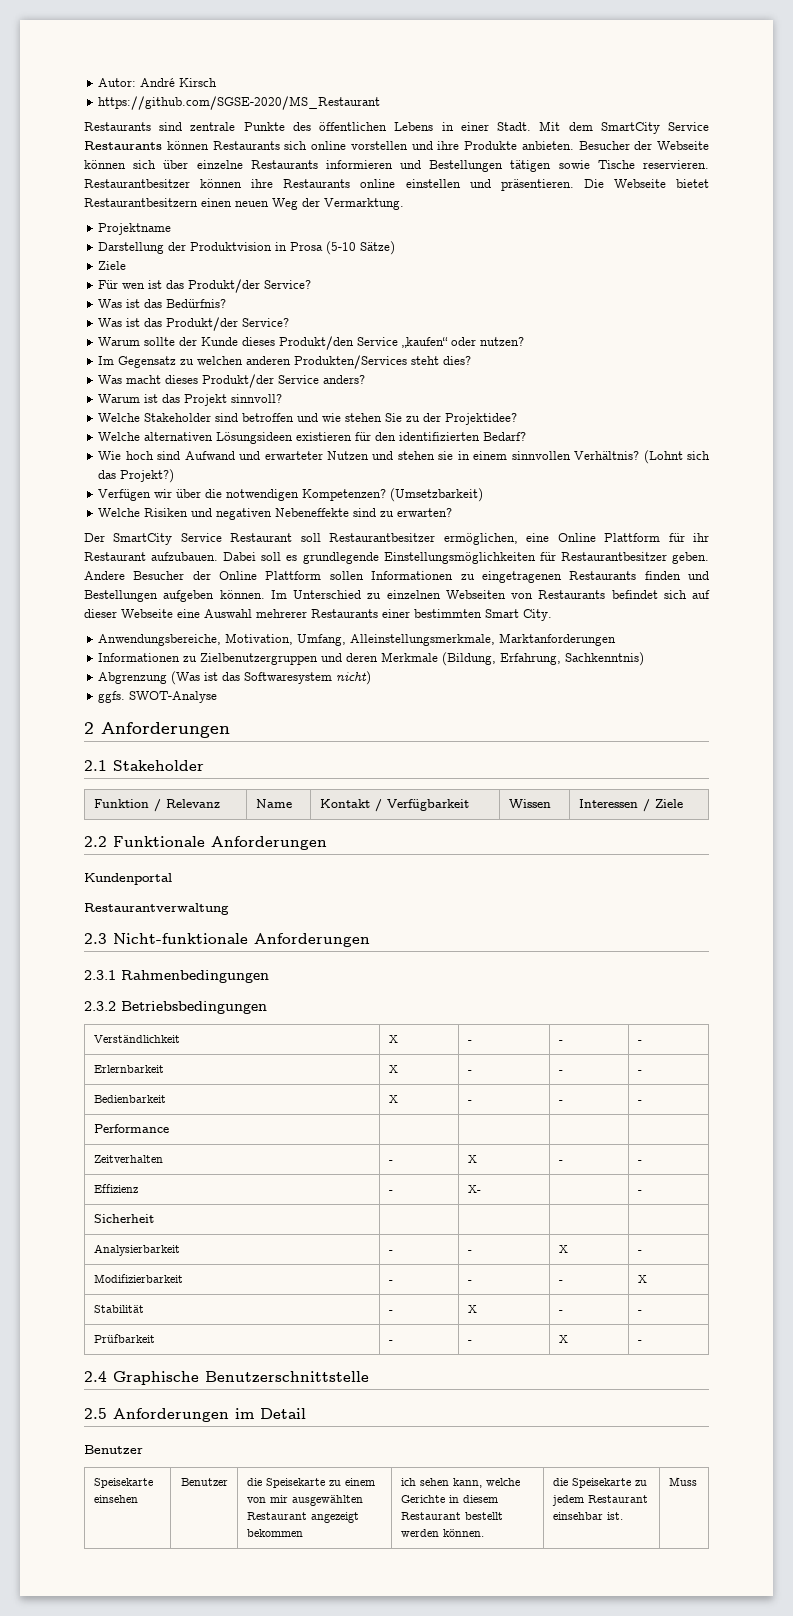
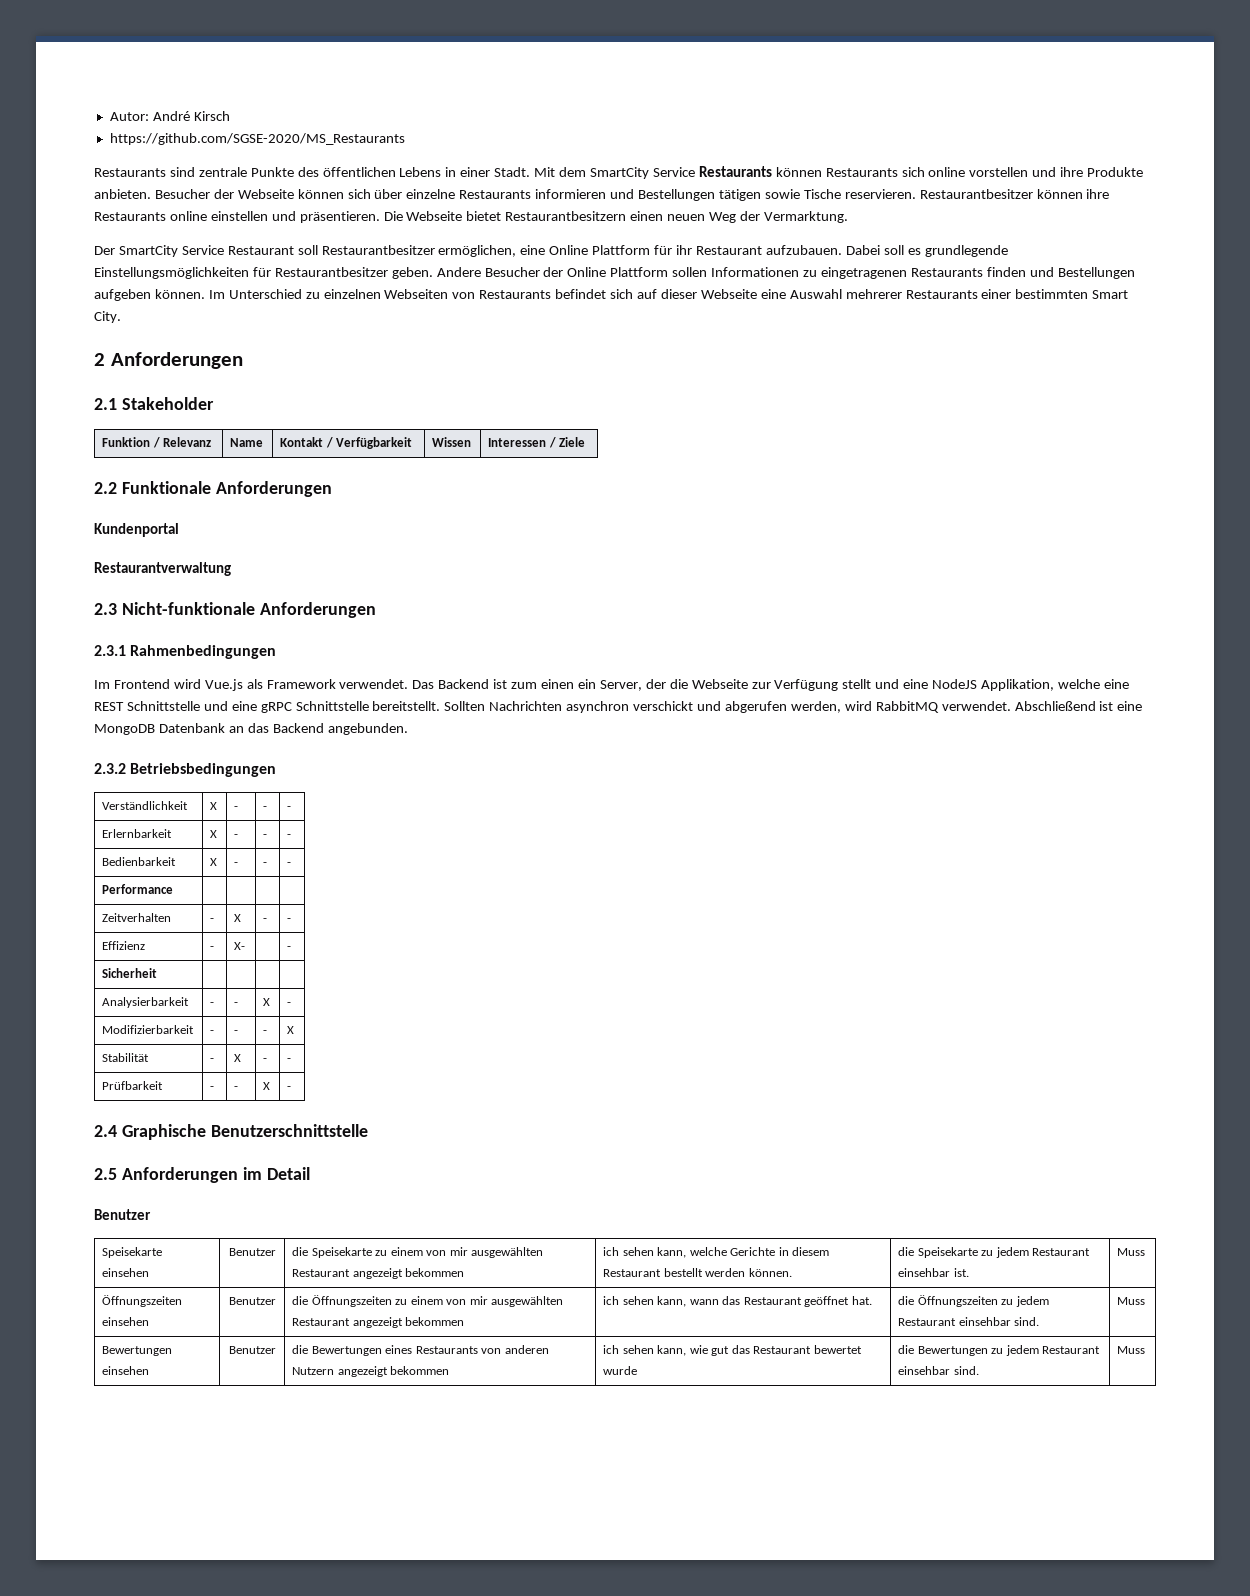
[98,96,381,110] https://github.com/SGSE-2020/MS_Restaurant -> [109,133,405,145] https://github.com/SGSE-2020/MS_Restaurants
[98,223,172,235] [98,241,396,255] [98,261,127,270] [98,279,312,293] [98,299,227,308] [98,317,290,331] [98,336,525,350] [98,355,472,369] [98,374,366,388] [98,394,283,406] [98,413,518,425] [98,432,527,444] [98,450,710,464] [98,469,175,483] [98,488,484,502] [98,508,453,520] // Projektname // Darstellung der Produktvision in Prosa (5-10 Sätze) // Ziele // Für wen ist das Produkt/der Service? // Was ist das Bedürfnis? // Was ist das Produkt/der Service? // Warum sollte der Kunde dieses Produkt/den Service „kaufen“ oder nutzen? // Im Gegensatz zu welchen anderen Produkten/Services steht dies? // Was macht dieses Produkt/der Service anders? // Warum ist das Projekt sinnvoll? // Welche Stakeholder sind betroffen und wie stehen Sie zu der Projektidee? // Welche alternativen Lösungsideen existieren für den identifizierten Bedarf? // Wie hoch sind Aufwand und erwarteter Nutzen und stehen sie in einem sinnvollen Verhältnis? (Lohnt sich das Projekt?) // Verfügen wir über die notwendigen Kompetenzen? (Umsetzbarkeit) // Welche Risiken und negativen Nebeneffekte sind zu erwarten? -> (848, 217) none
[98,633,617,646] [98,652,645,666] [98,671,372,685] [98,691,218,703] // Anwendungsbereiche, Motivation, Umfang, Alleinstellungsmerkmale, Marktanforderungen // Informationen zu Zielbenutzergruppen und deren Merkmale (Bildung, Erfahrung, Sachkenntnis) // Abgrenzung (Was ist das Softwaresystem nicht) // ggfs. SWOT-Analyse -> (121, 317) none
(269, 976) none -> [94,679,1129,691] [94,701,1143,713] [94,723,408,735] // Im Frontend wird Vue.js als Framework verwendet. Das Backend ist zum einen ein Server, der die Webseite zur Verfügung stellt und eine NodeJS Applikation, welche eine REST Schnittstelle und eine gRPC Schnittstelle bereitstellt. Sollten Nachrichten asynchron verschickt und abgerufen werden, wird RabbitMQ verwendet. Abschließend ist eine MongoDB Datenbank an das Backend angebunden.
(697, 1481) none -> [102,1295,183,1307] [102,1317,150,1326] [228,1297,276,1305] [292,1295,564,1307] [292,1317,465,1328] [603,1296,872,1307] [898,1295,1049,1307] [898,1317,1040,1326] [1117,1297,1146,1305] [102,1346,173,1356] [102,1366,150,1375] [228,1346,276,1354] [292,1345,549,1356] [292,1366,450,1377] [603,1345,862,1356] [603,1366,638,1375] [898,1345,1101,1356] [898,1366,979,1375] [1117,1346,1146,1354] // Öffnungszeiten einsehen | Benutzer | die Öffnungszeiten zu einem von mir ausgewählten Restaurant angezeigt bekommen | ich sehen kann, wann das Restaurant geöffnet hat. | die Öffnungszeiten zu jedem Restaurant einsehbar sind. | Muss // Bewertungen einsehen | Benutzer | die Bewertungen eines Restaurants von anderen Nutzern angezeigt bekommen | ich sehen kann, wie gut das Restaurant bewertet wurde | die Bewertungen zu jedem Restaurant einsehbar sind. | Muss

